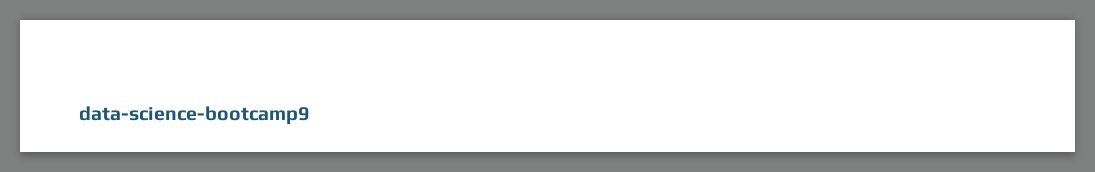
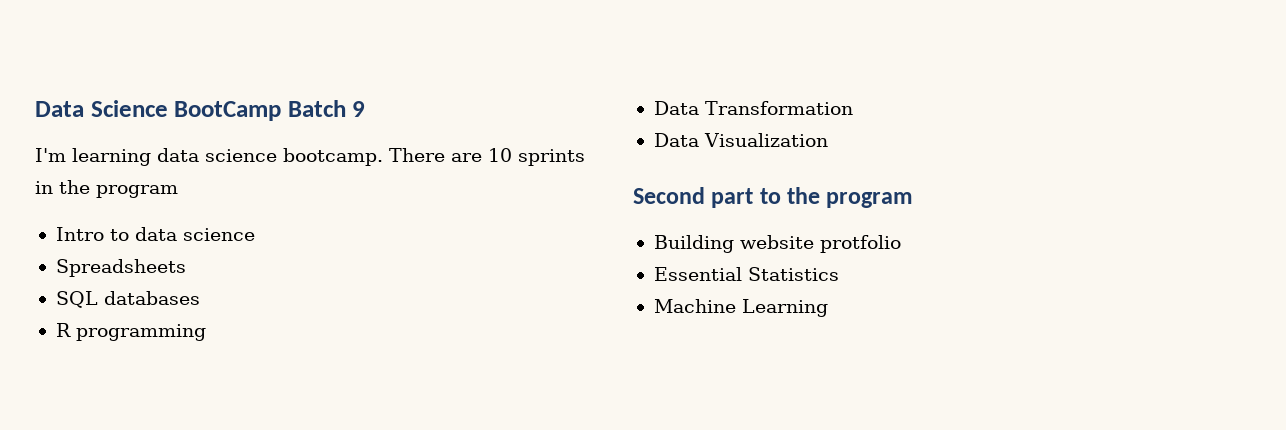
[79,106,309,125] data-science-bootcamp9 -> [35,100,366,121] [35,148,585,166] [35,180,178,198] [55,227,255,241] [55,259,186,277] [55,291,200,308] [55,323,206,341] [653,101,853,115] [653,133,828,147] [633,187,914,208] [653,235,901,253] [653,267,839,281] [653,299,828,317] Data Science BootCamp Batch 9 // I'm learning data science bootcamp. There are 10 sprints in the program // Intro to data science // Spreadsheets // SQL databases // R programming // Data Transformation // Data Visualization // Second part to the program // Building website protfolio // Essential Statistics // Machine Learning

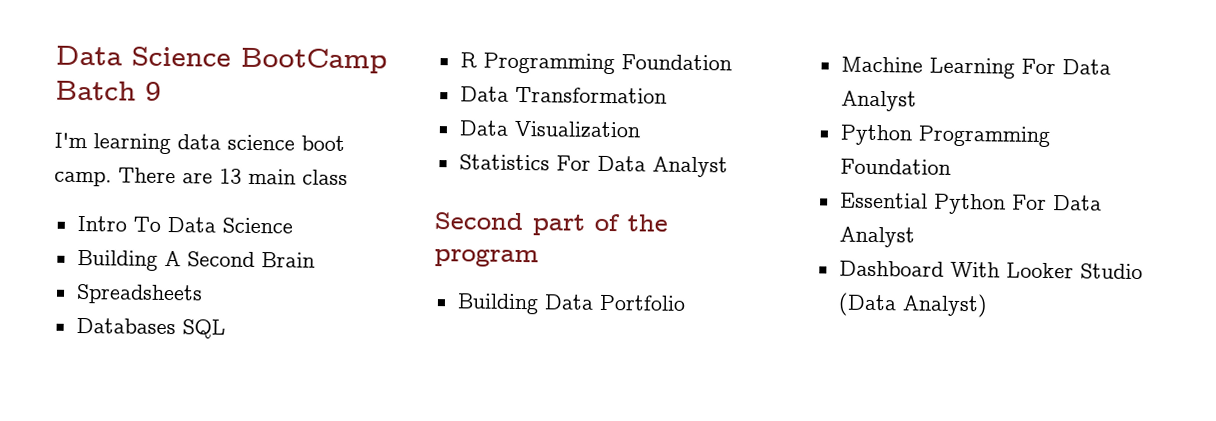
[283,148,585,166] [35,180,178,198] [55,227,255,241] bootcamp. There are 10 sprints in the program // Intro to data science -> [301,135,345,152] [54,167,348,187] [76,215,293,234] [76,249,315,271] boot camp. There are 13 main class // Intro To Data Science // Building A Second Brain
(186, 268) none -> [75,317,176,335] Databases
[103,291,200,305] databases -> (226, 329) none
[75,324,206,341] programming -> [482,52,732,75] Programming Foundation
(828, 140) none -> [458,154,728,178] // Statistics For Data Analyst
[759,188,781,204] to -> [594,213,620,232] of
[739,235,901,253] [653,267,839,281] [653,299,828,317] website protfolio // Essential Statistics // Machine Learning -> [543,294,686,311] [840,56,1111,79] [840,90,917,112] [839,124,1050,148] [839,158,951,175] [839,192,1102,215] [838,226,915,248] [838,260,1143,280] [837,292,988,318] Data Portfolio // Machine Learning For Data Analyst // Python Programming Foundation // Essential Python For Data Analyst // Dashboard With Looker Studio (Data Analyst)

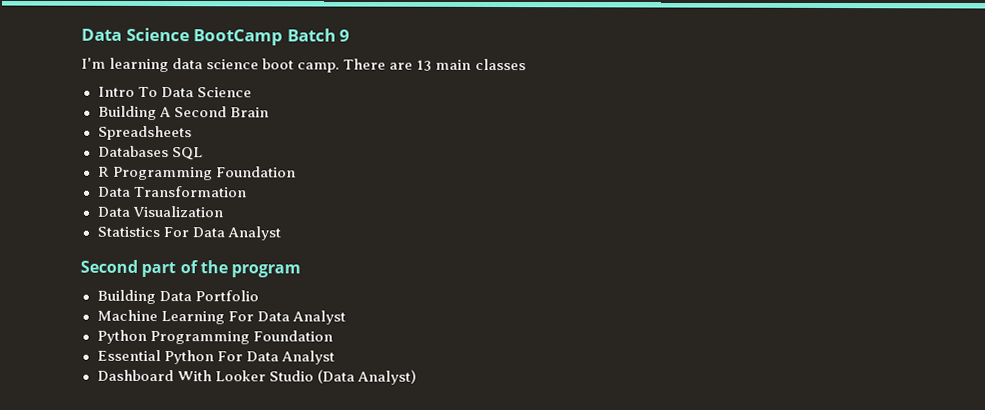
[302,169,348,186] class -> [474,58,526,71] classes

